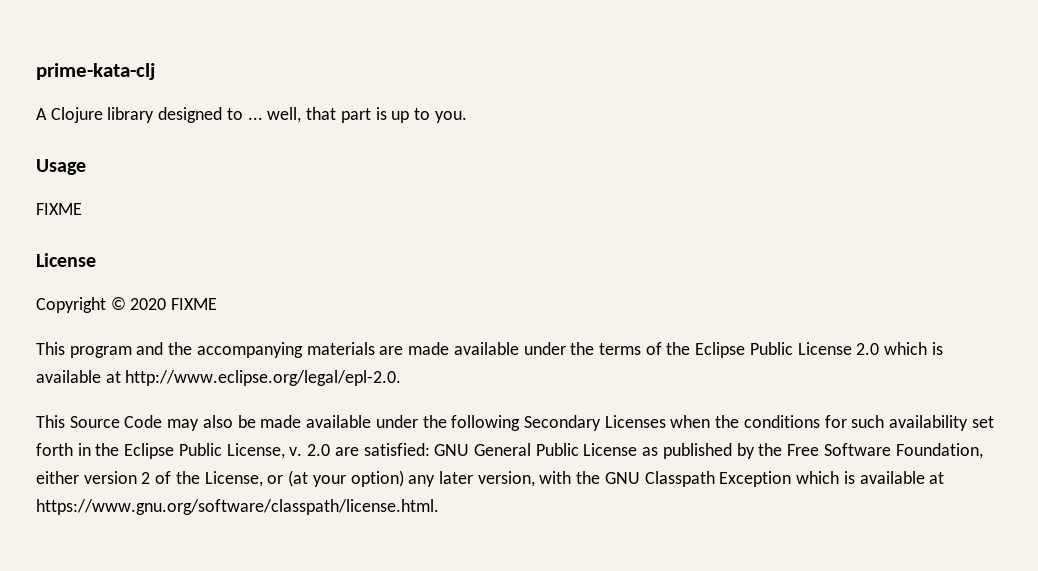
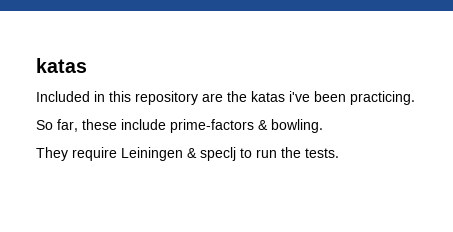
[36,63,155,80] [36,107,467,123] [36,159,86,175] [36,203,82,215] [36,253,96,267] [36,297,218,313] [36,342,943,358] [36,370,402,386] [36,415,994,431] [36,443,983,459] [36,470,945,487] [36,499,439,515] prime-kata-clj // A Clojure library designed to ... well, that part is up to you. // Usage // FIXME // License // Copyright © 2020 FIXME // This program and the accompanying materials are made available under the terms of the Eclipse Public License 2.0 which is available at http://www.eclipse.org/legal/epl-2.0. // This Source Code may also be made available under the following Secondary Licenses when the conditions for such availability set forth in the Eclipse Public License, v. 2.0 are satisfied: GNU General Public License as published by the Free Software Foundation, either version 2 of the License, or (at your option) any later version, with the GNU Classpath Exception which is available at https://www.gnu.org/software/classpath/license.html. -> [36,58,87,73] [36,91,415,105] [36,119,323,133] [36,147,339,161] katas // Included in this repository are the katas i've been practicing. // So far, these include prime-factors & bowling. // They require Leiningen & speclj to run the tests.

